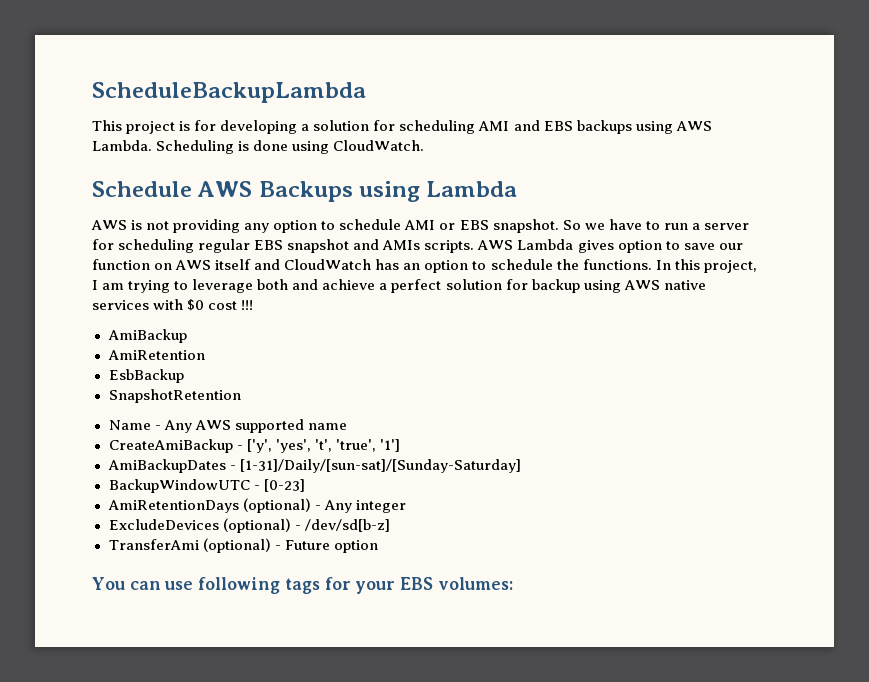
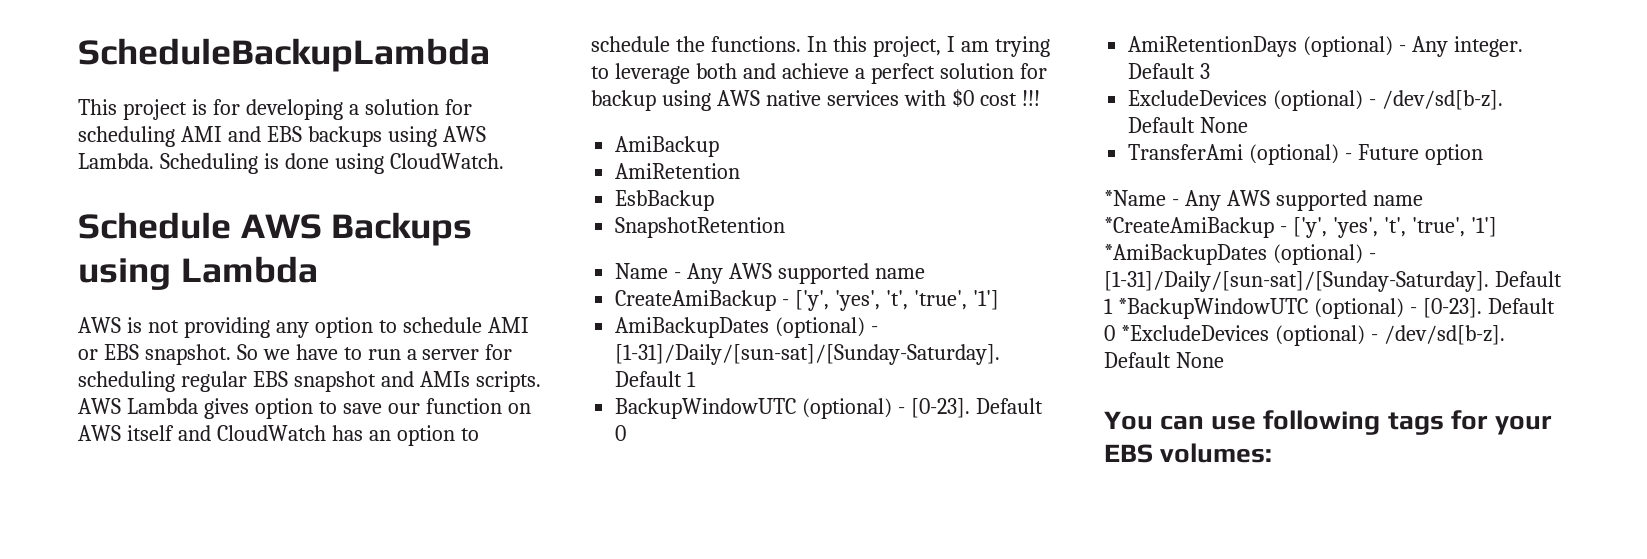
[229,459,521,473] [108,479,305,493] - [1-31]/Daily/[sun-sat]/[Sunday-Saturday] // BackupWindowUTC - [0-23] -> [775,317,879,338] [615,344,1001,365] [615,371,697,387] [615,398,1043,419] [615,425,627,441] (optional) - [1-31]/Daily/[sun-sat]/[Sunday-Saturday]. Default 1 // BackupWindowUTC (optional) - [0-23]. Default 0
[355,500,406,513] integer -> [1453,36,1523,57] [1128,63,1211,79] integer. Default 3
[304,519,390,532] /dev/sd[b-z] -> [1382,90,1504,110] [1128,117,1249,133] /dev/sd[b-z]. Default None
(378, 546) none -> [1104,190,1423,211] [1104,217,1497,238] [1104,244,1376,265] [1104,271,1562,292] [1104,298,1555,319] [1104,325,1505,346] [1104,352,1224,368] // *Name - Any AWS supported name *CreateAmiBackup - ['y', 'yes', 't', 'true', '1'] *AmiBackupDates (optional) - [1-31]/Daily/[sun-sat]/[Sunday-Saturday]. Default 1 *BackupWindowUTC (optional) - [0-23]. Default 0 *ExcludeDevices (optional) - /dev/sd[b-z]. Default None

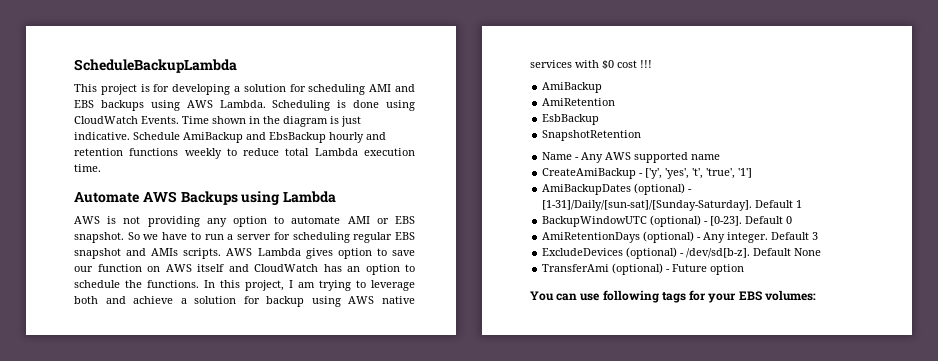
[389,153,504,169] [78,212,231,239] CloudWatch. // Schedule -> [74,116,361,127] [74,132,386,143] [74,148,415,159] [74,164,101,172] [74,192,139,203] CloudWatch Events. Time shown in the diagram is just indicative. Schedule AmiBackup and EbsBackup hourly and retention functions weekly to reduce total Lambda execution time. // Automate
[402,317,482,333] schedule -> [291,216,341,224] automate
[870,63,935,84] perfect -> (187, 301) none
[1104,190,1423,211] [1104,217,1497,238] [1104,244,1376,265] [1104,271,1562,292] [1104,298,1555,319] [1104,325,1505,346] [1104,352,1224,368] // *Name - Any AWS supported name *CreateAmiBackup - ['y', 'yes', 't', 'true', '1'] *AmiBackupDates (optional) - [1-31]/Daily/[sun-sat]/[Sunday-Saturday]. Default 1 *BackupWindowUTC (optional) - [0-23]. Default 0 *ExcludeDevices (optional) - /dev/sd[b-z]. Default None -> (745, 269) none

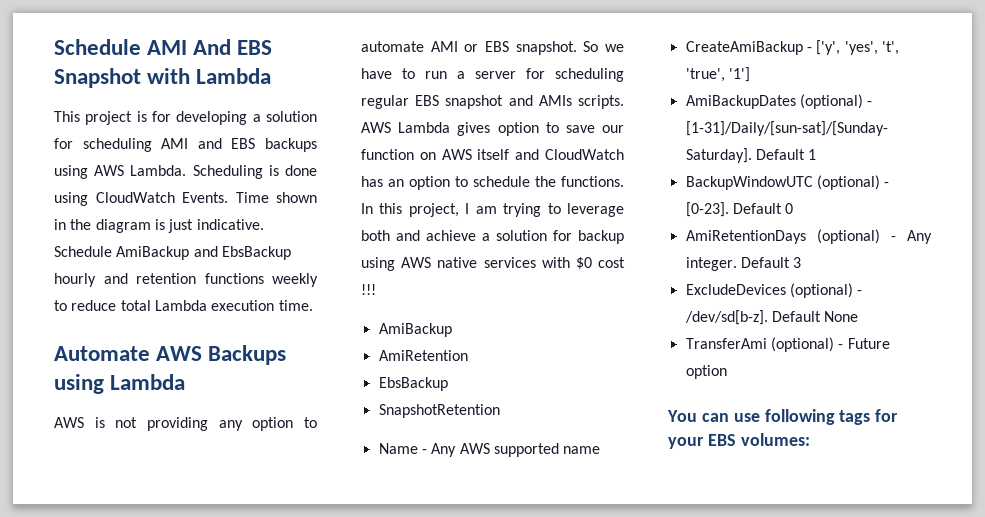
[74,59,237,73] ScheduleBackupLambda -> [54,39,273,55] [54,68,272,88] Schedule AMI And EBS Snapshot with Lambda
[542,114,600,125] EsbBackup -> [378,377,448,391] EbsBackup

